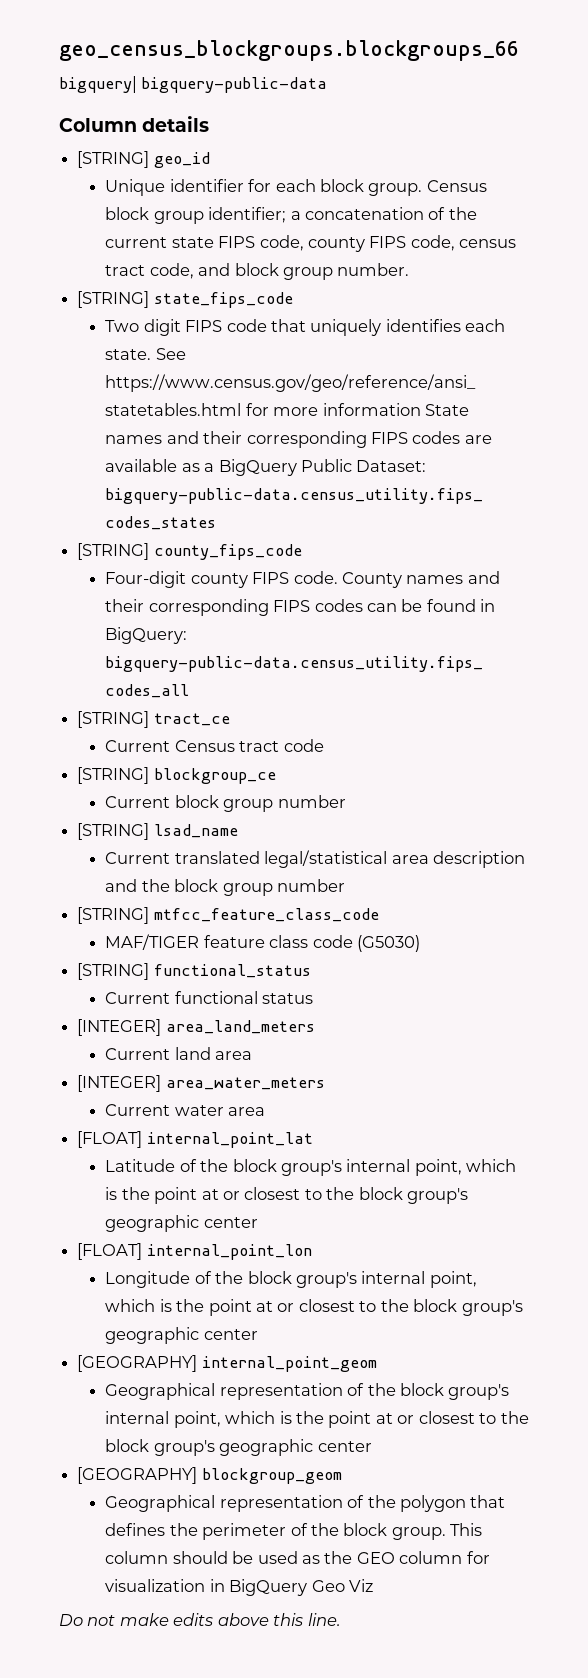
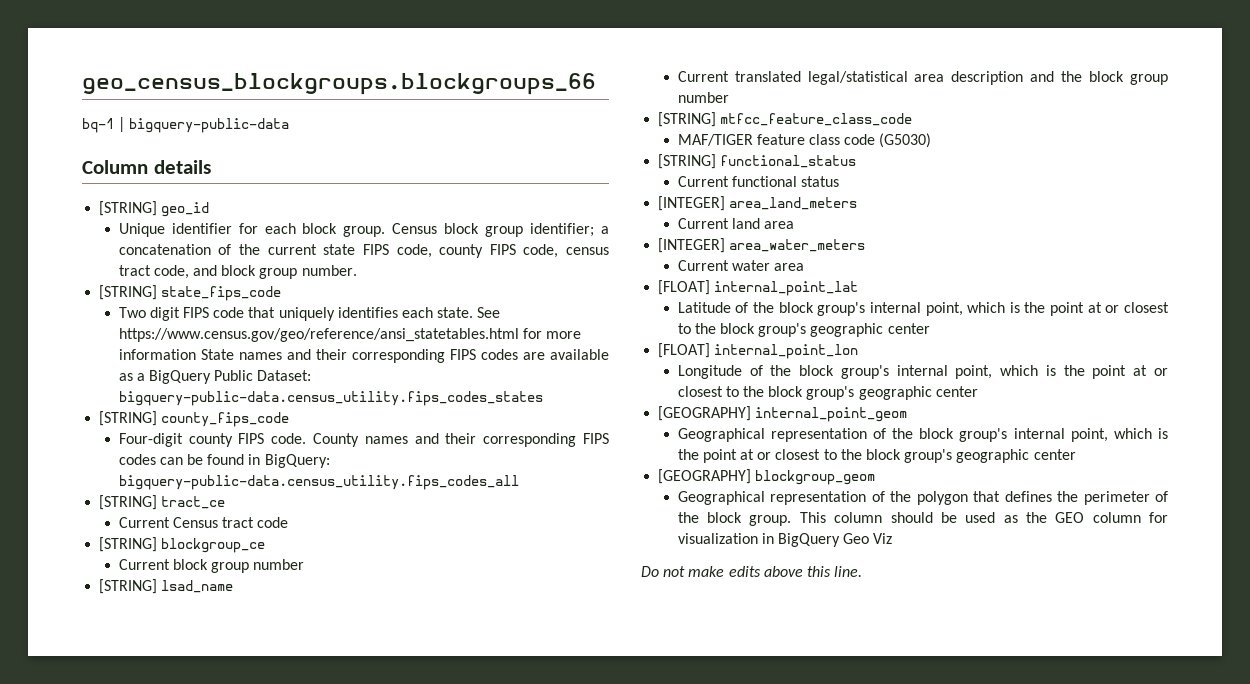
[59,76,137,93] bigquery| -> [82,117,126,133] bq-1 |

